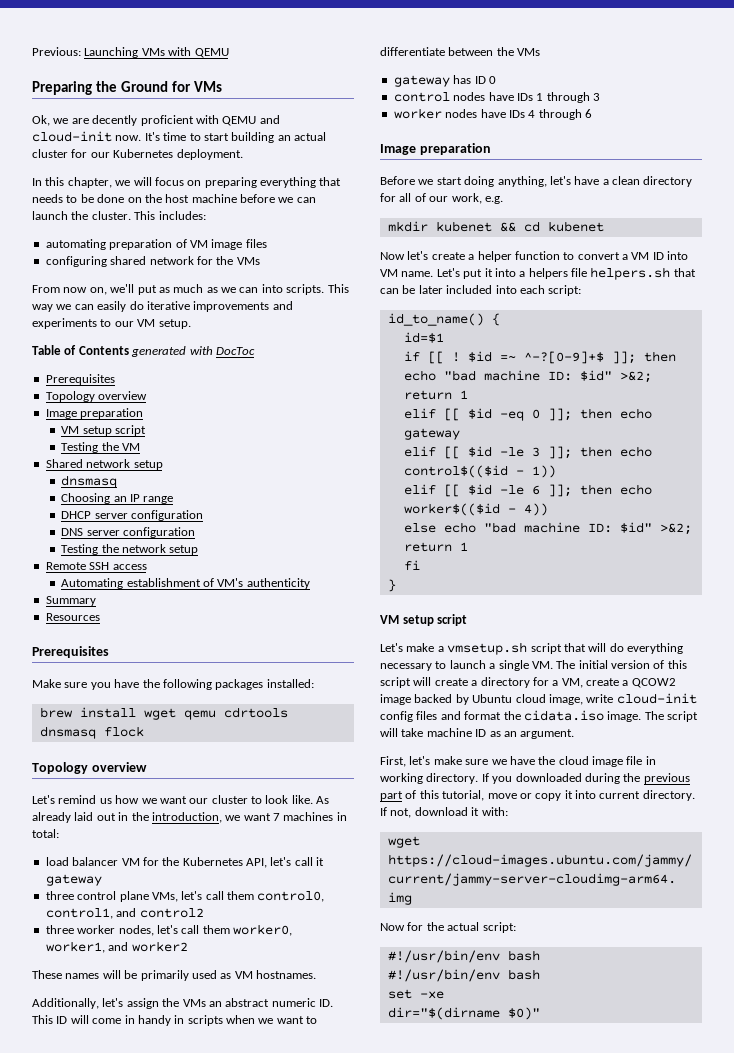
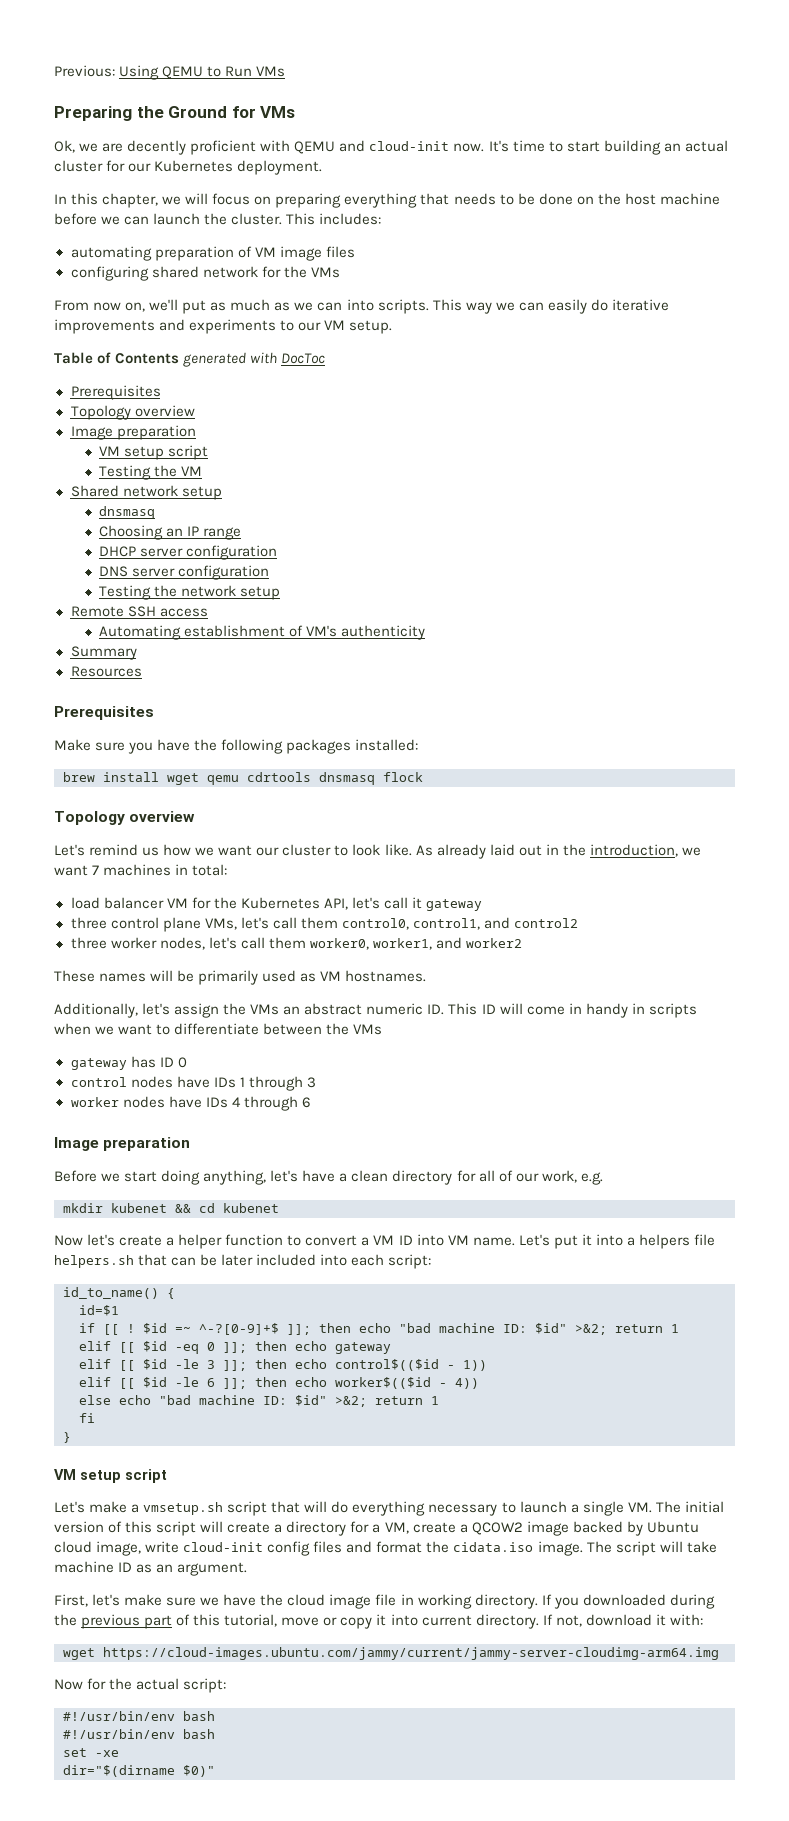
[84,47,229,58] Launching VMs with QEMU -> [119,65,286,80] Using QEMU to Run VMs

